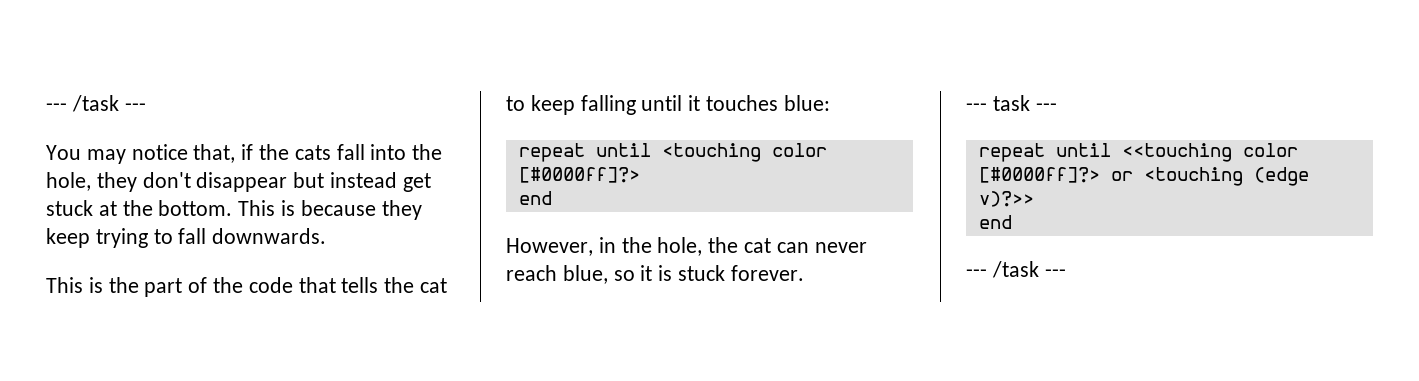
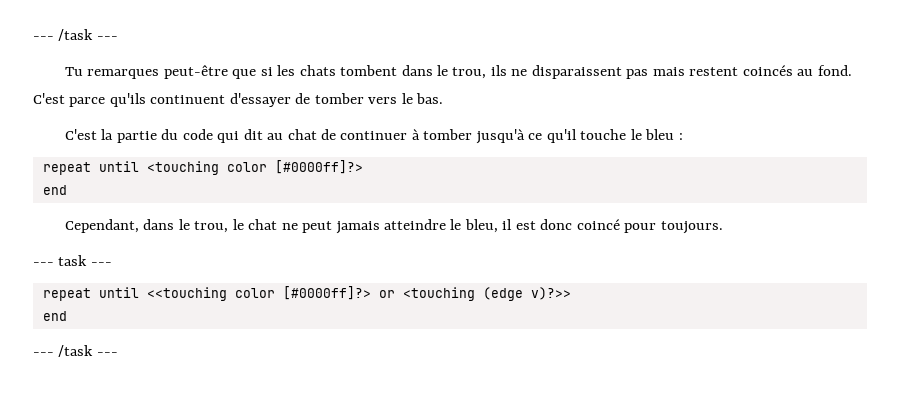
[46,144,443,164] [46,172,431,192] [46,200,422,220] [46,228,327,248] [46,277,448,297] [506,95,830,115] You may notice that, if the cats fall into the hole, they don't disappear but instead get stuck at the bottom. This is because they keep trying to fall downwards. // This is the part of the code that tells the cat to keep falling until it touches blue: -> [64,65,852,79] [33,93,444,107] [64,129,683,144] Tu remarques peut-être que si les chats tombent dans le trou, ils ne disparaissent pas mais restent coincés au fond. C'est parce qu'ils continuent d'essayer de tomber vers le bas. // C'est la partie du code qui dit au chat de continuer à tomber jusqu'à ce qu'il touche le bleu :
[506,237,867,256] [506,265,804,284] However, in the hole, the cat can never reach blue, so it is stuck forever. -> [64,219,723,234] Cependant, dans le trou, le chat ne peut jamais atteindre le bleu, il est donc coincé pour toujours.

